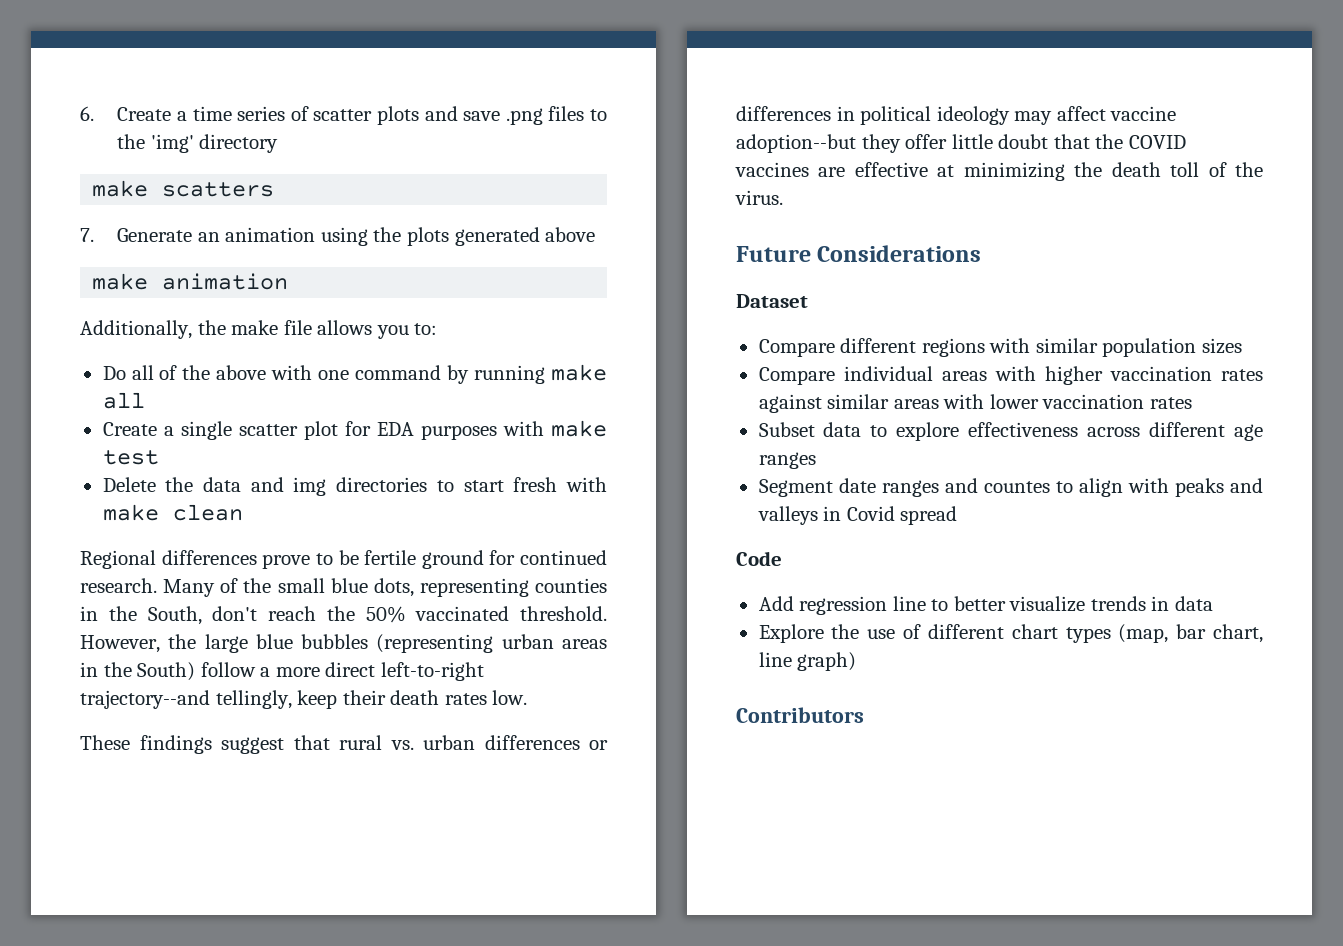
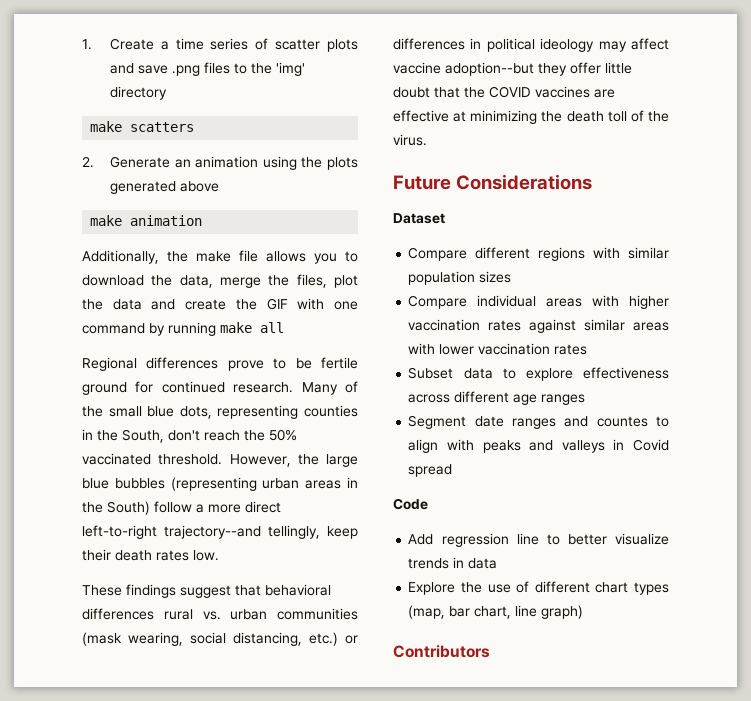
[80,106,94,121] 6. -> [82,39,92,50] 1.
[80,228,94,242] 7. -> [82,156,94,168] 2.
[414,323,438,335] [102,365,267,380] to: // Do all of the above -> [345,251,358,262] [82,274,358,288] [82,298,288,310] to download the data, merge the files, plot the data and create the GIF
[102,420,607,440] [102,450,159,465] [102,477,607,496] [102,504,243,521] // Create a single scatter plot for EDA purposes with make test // Delete the data and img directories to start fresh with make clean -> (284, 327) none
(330, 742) none -> [265,584,331,596] [82,608,154,620] behavioral differences
[484,735,580,750] differences -> [277,608,358,620] [82,632,338,646] communities (mask wearing, social distancing, etc.)

